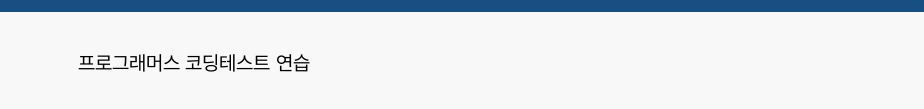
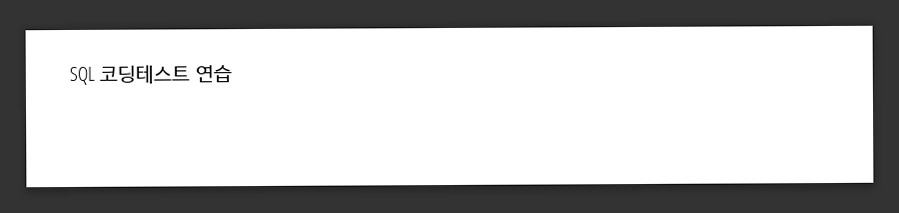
[78,54,180,72] 프로그래머스 -> [69,66,95,85] SQL

